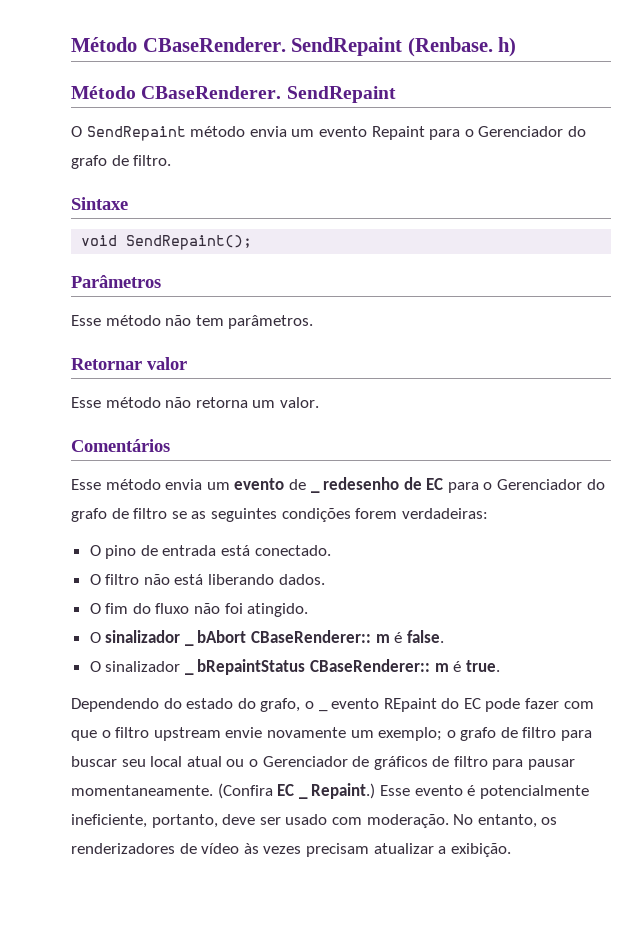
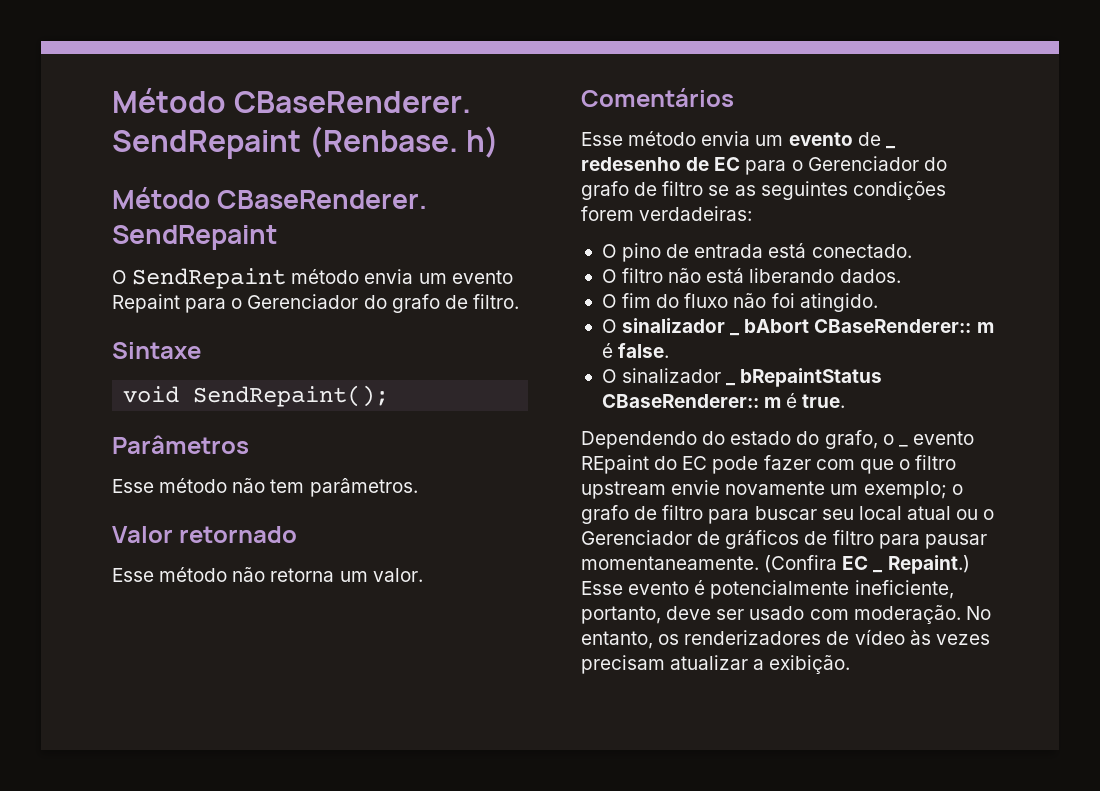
[71,357,187,370] Retornar valor -> [112,526,298,543] Valor retornado

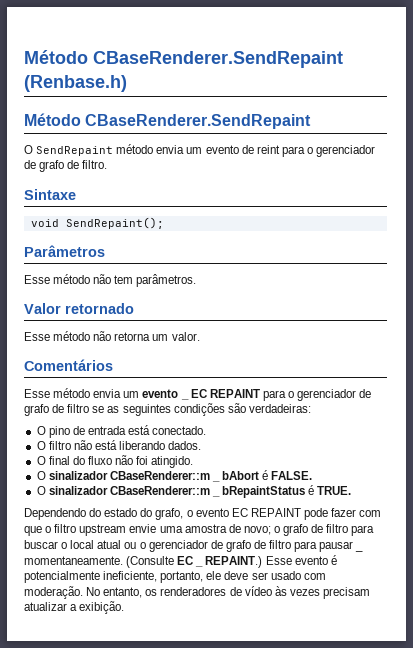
[112,88,472,113] [112,126,500,159] [112,187,428,209] [112,225,277,250] Método CBaseRenderer. SendRepaint (Renbase. h) // Método CBaseRenderer. SendRepaint -> [24,50,343,68] [24,75,127,92] [24,113,312,129] Método CBaseRenderer.SendRepaint (Renbase.h) // Método CBaseRenderer.SendRepaint
[112,294,387,313] Repaint para o Gerenciador do -> [241,145,376,157] [24,160,36,169] de reint para o gerenciador de
[857,132,881,146] [885,146,896,149] [581,156,947,175] de _ redesenho de EC para o Gerenciador do -> [180,398,189,400] [190,389,372,401] _ EC REPAINT para o gerenciador de
[581,206,634,221] forem -> [227,403,246,413] são
[622,293,652,308] fim -> [48,456,70,465] final
(726, 325) none -> [109,471,210,480] CBaseRenderer::m
[814,319,994,333] [601,343,670,358] [601,368,722,383] CBaseRenderer:: m é false. // O sinalizador -> [262,470,313,480] [36,486,210,495] é FALSE. // O sinalizador CBaseRenderer::m
[601,393,846,408] CBaseRenderer:: m é true. -> [308,485,352,495] é TRUE.
[898,445,908,447] [912,431,974,445] [581,455,708,474] _ evento REpaint do EC -> [195,508,301,517] evento EC REPAINT
[725,481,947,499] novamente um exemplo; -> [159,524,271,535] uma amostra de novo;
[821,509,854,520] seu -> [61,542,68,549] o
[581,530,800,549] Gerenciador de gráficos -> [148,540,251,552] gerenciador de grafo
[581,555,838,573] momentaneamente. (Confira -> [355,549,364,552] [24,556,175,568] _ momentaneamente. (Consulte
[887,555,970,574] Repaint.) -> [205,556,263,568] REPAINT.)
(661, 615) none -> [206,571,222,580] ele
[684,630,822,645] renderizadores -> [160,587,227,596] renderadores

